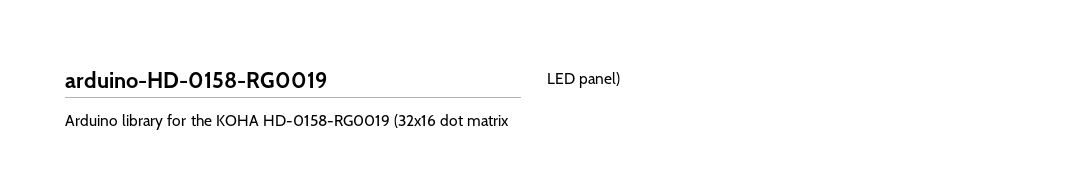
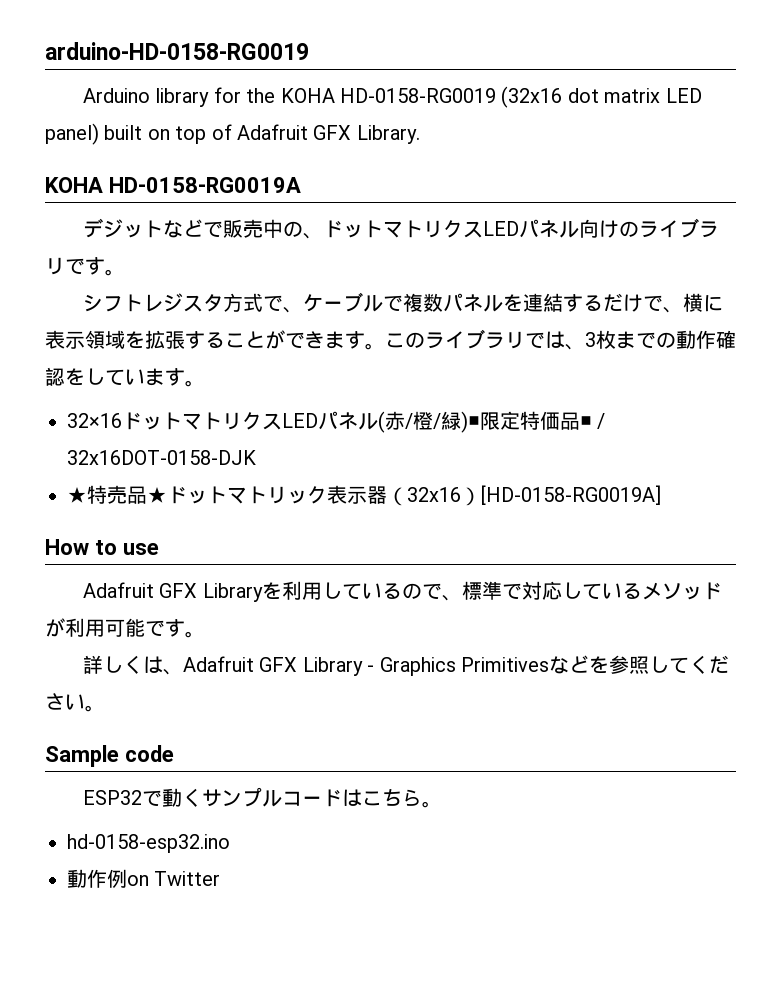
(621, 80) none -> [104,124,420,144] [45,177,301,193] [83,218,720,239] [45,257,125,276] [83,292,724,313] [45,329,736,350] [45,367,205,387] [67,411,606,433] [67,450,256,465] [67,485,661,506] [45,539,159,555] [83,581,722,602] [45,618,205,638] [83,655,730,676] [45,693,105,712] [45,745,174,767] [83,787,443,808] [67,834,230,853] [67,869,221,888] built on top of Adafruit GFX Library. // KOHA HD-0158-RG0019A // デジットなどで販売中の、ドットマトリクスLEDパネル向けのライブラリです。 // シフトレジスタ方式で、ケーブルで複数パネルを連結するだけで、横に表示領域を拡張することができます。このライブラリでは、3枚までの動作確認をしています。 // 32×16ドットマトリクスLEDパネル(赤/橙/緑)■限定特価品■ / 32x16DOT-0158-DJK // ★特売品★ドットマトリック表示器（32x16）[HD-0158-RG0019A] // How to use // Adafruit GFX Libraryを利用しているので、標準で対応しているメソッドが利用可能です。 // 詳しくは、Adafruit GFX Library - Graphics Primitivesなどを参照してください。 // Sample code // ESP32で動くサンプルコードはこちら。 // hd-0158-esp32.ino // 動作例on Twitter

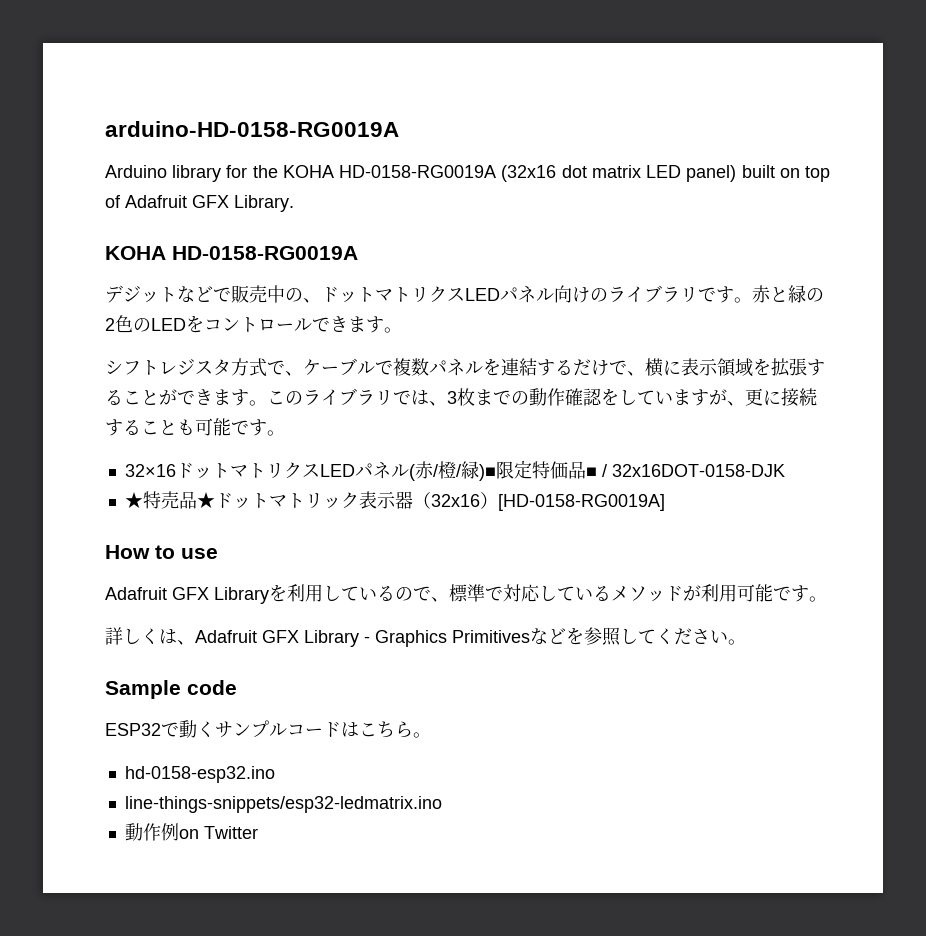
[45,42,309,60] arduino-HD-0158-RG0019 -> [105,121,399,137] arduino-HD-0158-RG0019A
[340,88,497,103] HD-0158-RG0019 -> [339,165,497,178] HD-0158-RG0019A
(125, 272) none -> [752,285,824,303] [105,315,402,333] 赤と緑の2色のLEDをコントロールできます。
(185, 377) none -> [709,388,817,407] [105,418,267,436] が、更に接続することも可能です
(230, 843) none -> [124,796,442,813] // line-things-snippets/esp32-ledmatrix.ino

